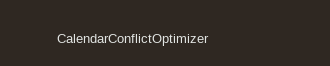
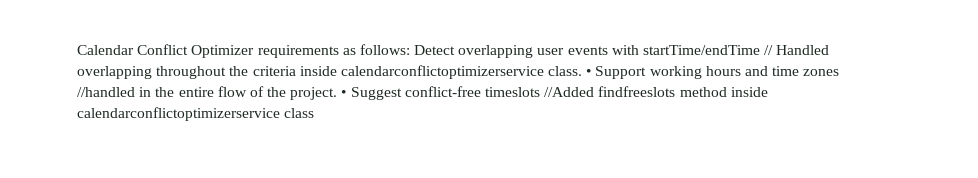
[57,34,209,46] CalendarConflictOptimizer -> [77,44,830,58] [77,65,840,79] [77,86,768,100] [77,107,315,121] Calendar Conflict Optimizer requirements as follows: Detect overlapping user events with startTime/endTime // Handled overlapping throughout the criteria inside calendarconflictoptimizerservice class. • Support working hours and time zones //handled in the entire flow of the project. • Suggest conflict-free timeslots //Added findfreeslots method inside calendarconflictoptimizerservice class

